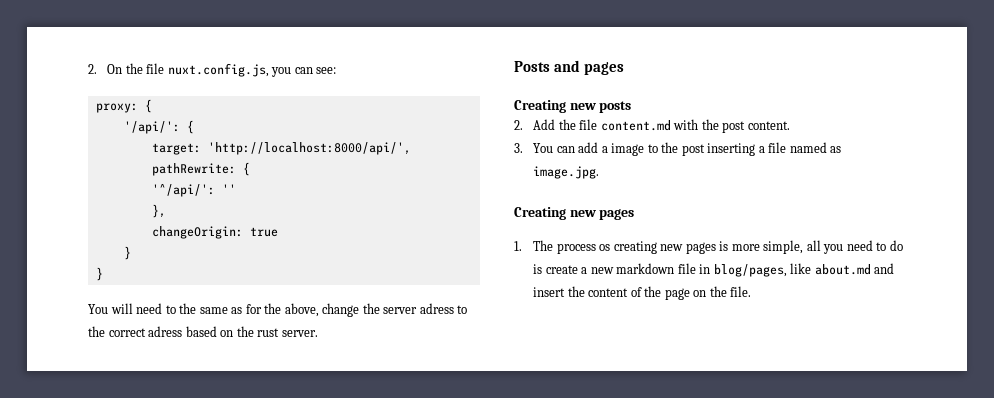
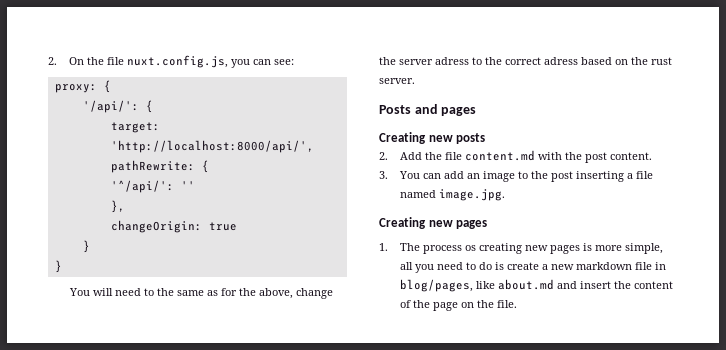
[601,146,608,153] a -> [467,173,481,179] an
[830,146,842,153] as -> (437, 194) none

